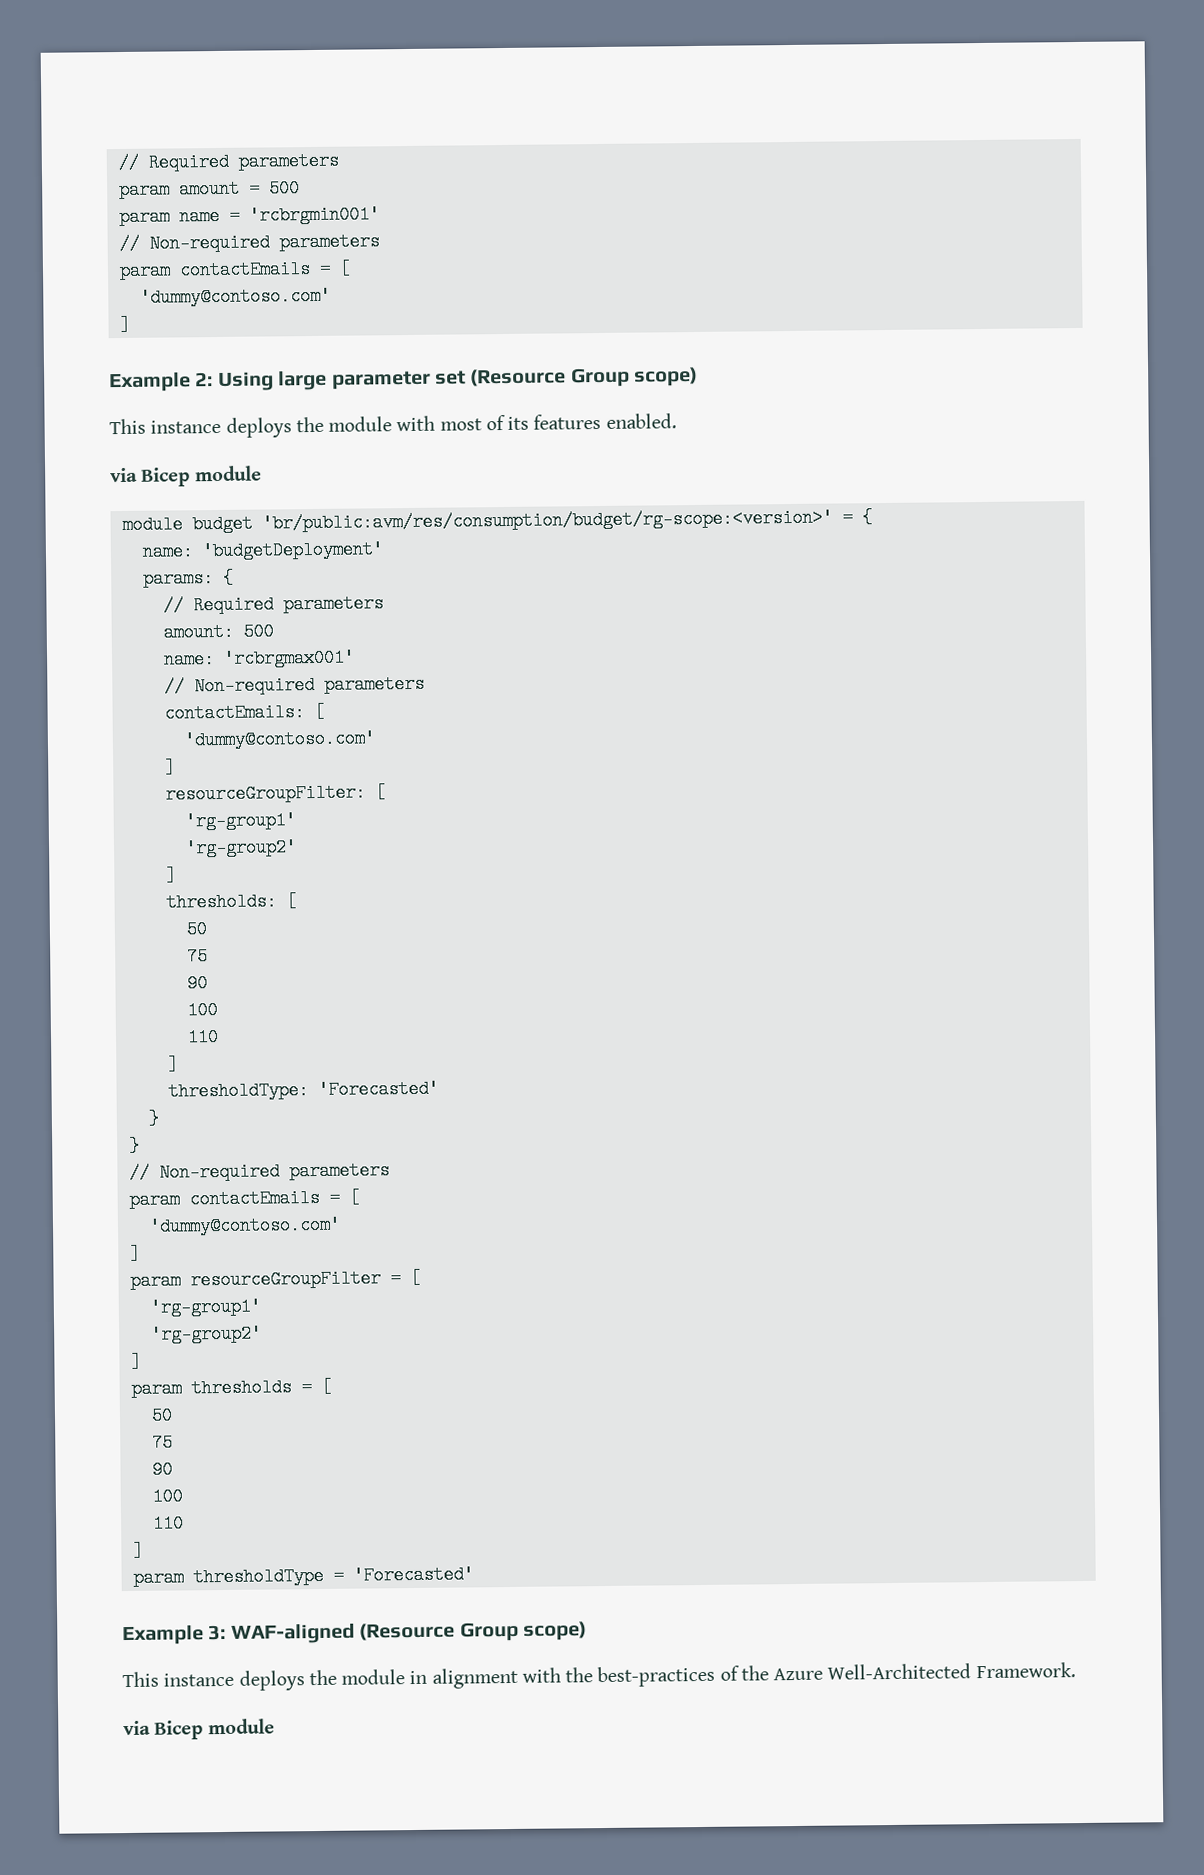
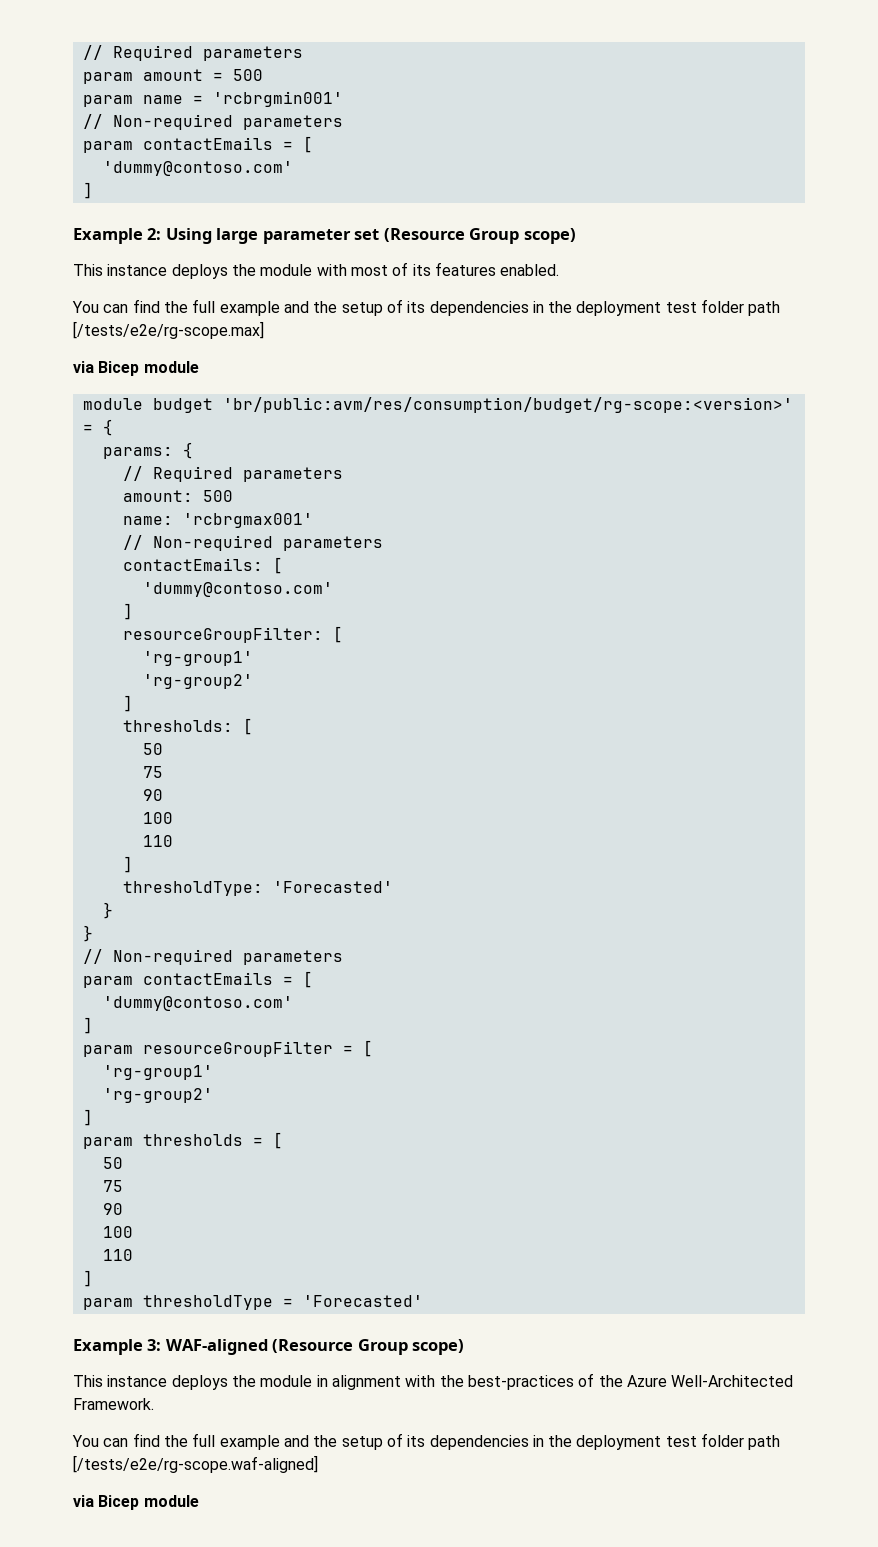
(677, 421) none -> [72,299,781,316] [73,321,264,339] // You can find the full example and the setup of its dependencies in the deployment test folder path [/tests/e2e/rg-scope.max]
[141,540,384,561] // name: 'budgetDeployment' -> (113, 427) none
(1076, 1670) none -> [72,1433,781,1450] [73,1455,318,1473] // You can find the full example and the setup of its dependencies in the deployment test folder path [/tests/e2e/rg-scope.waf-aligned]

